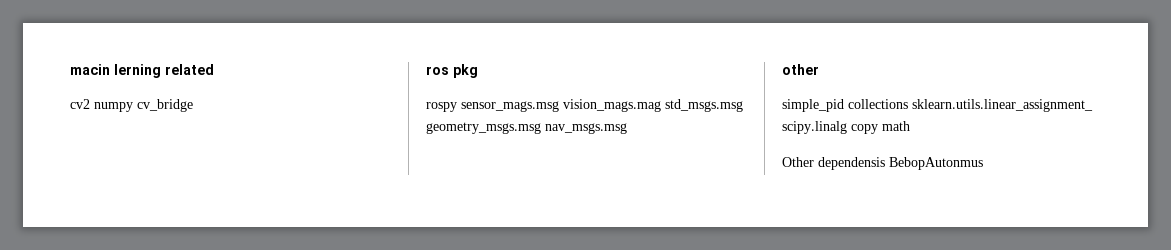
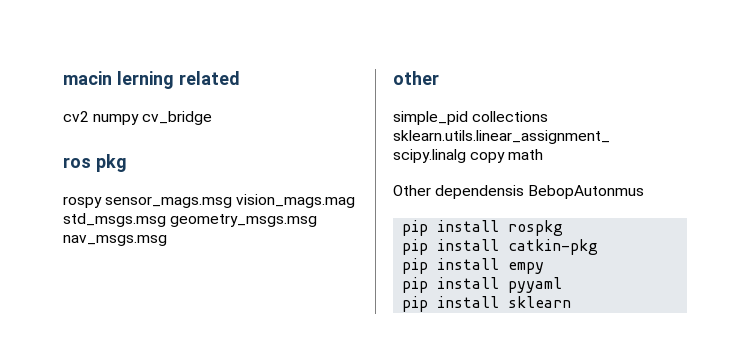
(983, 163) none -> [402,220,564,236] [402,239,599,255] [402,258,545,274] [402,277,563,293] [402,296,572,312] // pip install rospkg // pip install catkin-pkg // pip install empy // pip install pyyaml // pip install sklearn

